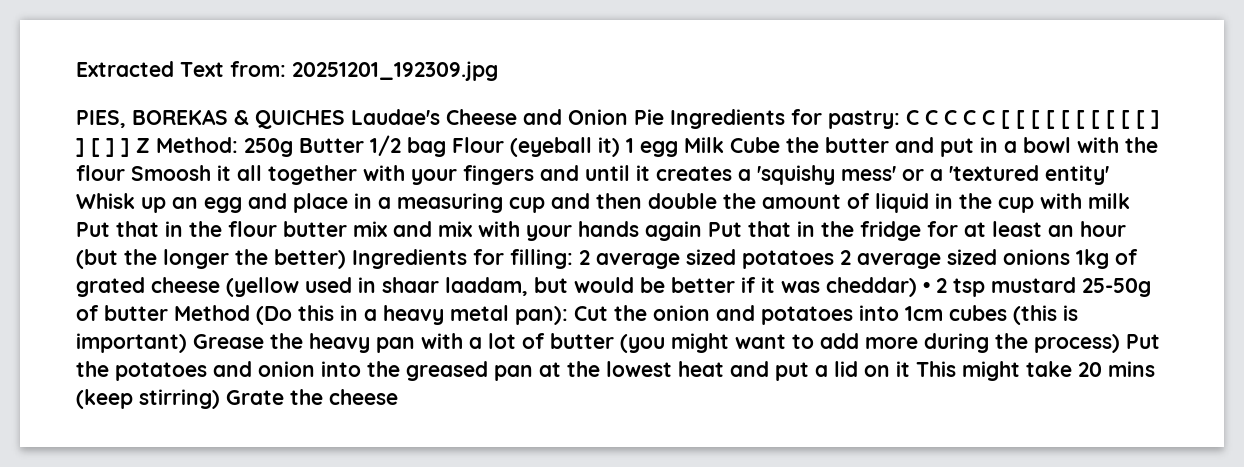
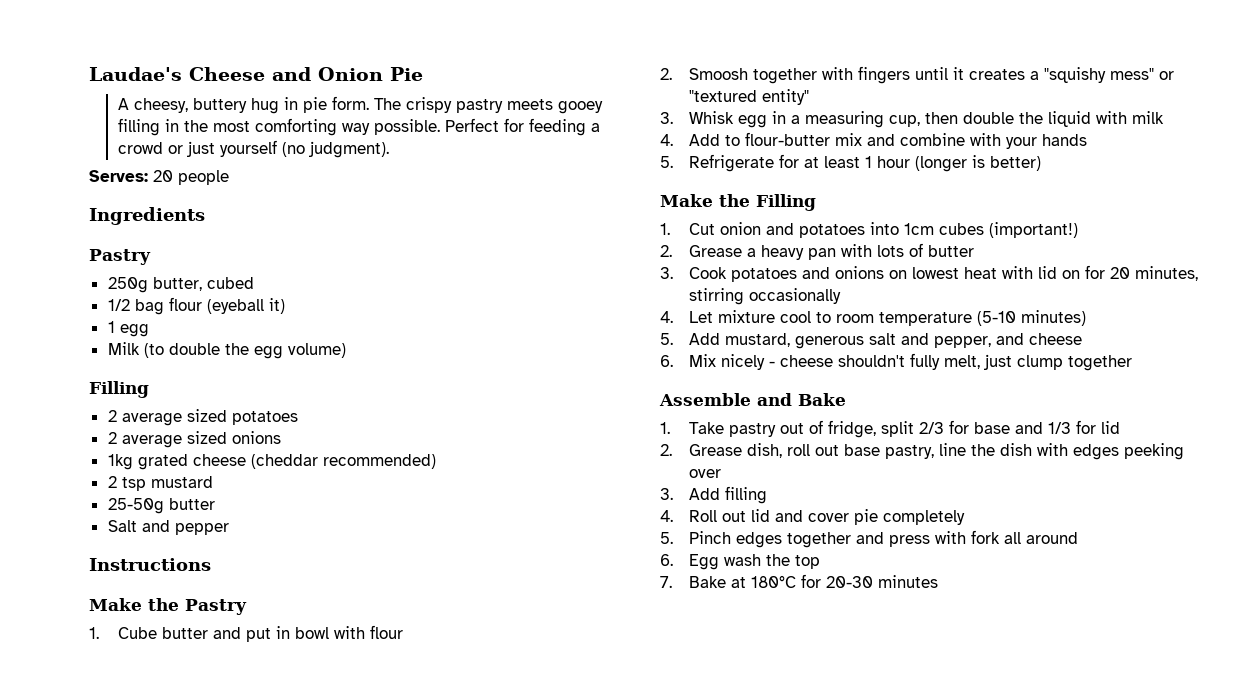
[76,61,498,81] [76,109,345,129] Extracted Text from: 20251201_192309.jpg // PIES, BOREKAS & QUICHES -> (89, 74) none
[670,109,1160,129] [76,137,364,157] Ingredients for pastry: C C C C C [ [ [ [ [ [ [ [ [ [ ] ] [ ] ] Z Method: 250g Butter -> [117,96,603,114] [117,118,600,136] [117,140,389,158] [89,170,229,185] [89,207,205,225] [89,249,151,265] [107,277,254,293] // A cheesy, buttery hug in pie form. The crispy pastry meets gooey filling in the most comforting way possible. Perfect for feeding a crowd or just yourself (no judgment). // Serves: 20 people // Ingredients // Pastry // 250g butter, cubed //
[452,137,504,153] Flour -> [168,297,202,311] flour
(620, 147) none -> (285, 306) //
[684,137,819,153] Milk Cube the -> [107,342,346,359] [89,381,149,398] [107,409,298,426] [107,431,281,448] [107,454,436,470] [107,476,213,491] [107,498,215,514] [107,520,229,535] [89,558,211,571] [89,598,247,615] [89,627,157,639] // Milk (to double the egg volume) // Filling // 2 average sized potatoes // 2 average sized onions // 1kg grated cheese (cheddar recommended) // 2 tsp mustard // 25-50g butter // Salt and pepper // Instructions // Make the Pastry // 1. Cube
[1004,141,1017,153] a -> (290, 632) none
[1125,137,1158,153] [76,165,1109,185] [76,193,348,213] the flour Smoosh it all together with your fingers and until it creates a 'squishy mess' or a 'textured entity' Whisk up an egg and place -> [369,625,403,639] [660,66,1174,84] [688,89,809,105] [660,111,767,128] flour // 2. Smoosh together with fingers until it creates a "squishy mess" or "textured entity" // 3. Whisk egg
[509,193,590,213] cup and -> [888,115,920,127] cup,
[762,193,1130,213] [76,221,347,237] amount of liquid in the cup with milk Put that in the flour butter -> [1047,111,1164,127] [660,132,830,146] liquid with milk // 4. Add to flour-butter
[438,221,472,237] mix -> [899,133,965,146] combine
[645,221,1126,241] [76,249,1138,269] [76,277,1151,297] [76,305,647,325] again Put that in the fridge for at least an hour (but the longer the better) Ingredients for filling: 2 average sized potatoes 2 average sized onions 1kg of grated cheese (yellow used in shaar laadam, but would be better if it was cheddar) • 2 tsp mustard 25-50g of butter Method (Do this in a heavy metal pan): Cut the -> [660,154,1041,172] [660,194,816,211] [660,223,715,235] // 5. Refrigerate for at least 1 hour (longer is better) // Make the Filling // 1. Cut
[1013,305,1078,325] [76,333,303,353] (this is important) Grease the -> [988,222,1078,238] [660,245,756,257] (important!) // 2. Grease a
[469,333,1160,353] [76,361,1155,381] [76,389,398,409] a lot of butter (you might want to add more during the process) Put the potatoes and onion into the greased pan at the lowest heat and put a lid on it This might take 20 mins (keep stirring) Grate the cheese -> [876,243,974,257] [660,265,1198,282] [688,288,841,305] [660,310,1086,326] [660,333,1082,349] [660,353,1132,371] [659,393,846,406] [660,420,1120,438] [660,443,1184,460] [688,469,721,478] [660,486,767,504] [660,509,965,525] [660,530,1078,548] [660,554,820,570] [660,574,938,588] lots of butter // 3. Cook potatoes and onions on lowest heat with lid on for 20 minutes, stirring occasionally // 4. Let mixture cool to room temperature (5-10 minutes) // 5. Add mustard, generous salt and pepper, and cheese // 6. Mix nicely - cheese shouldn't fully melt, just clump together // Assemble and Bake // 1. Take pastry out of fridge, split 2/3 for base and 1/3 for lid // 2. Grease dish, roll out base pastry, line the dish with edges peeking over // 3. Add filling // 4. Roll out lid and cover pie completely // 5. Pinch edges together and press with fork all around // 6. Egg wash the top // 7. Bake at 180°C for 20-30 minutes

